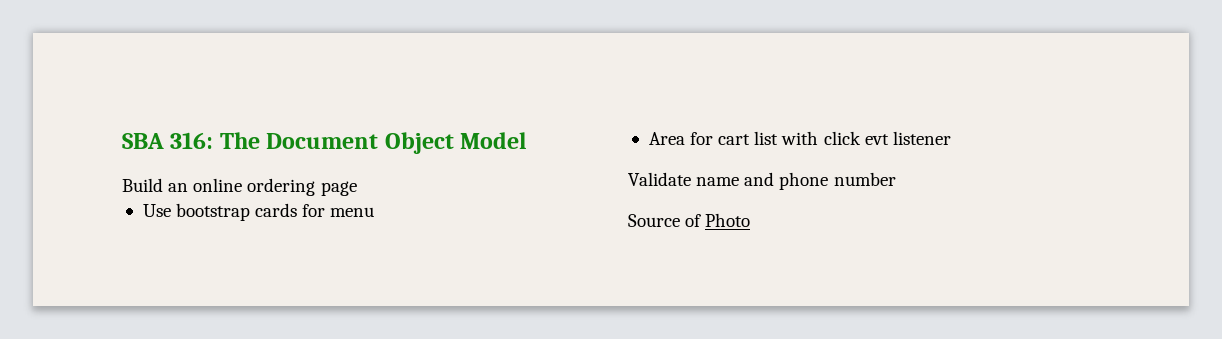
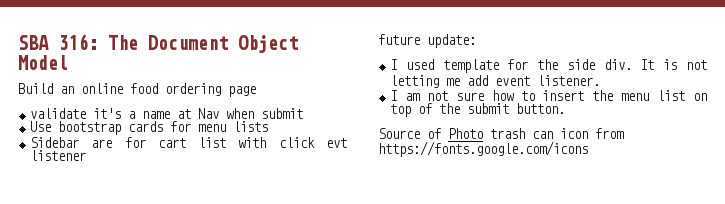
(243, 185) none -> [130,83,158,94] food
(357, 188) none -> [30,108,304,119] // validate it's a name at Nav when submit
[648,132,685,145] // Area -> [233,121,269,132] [30,137,113,148] lists // Sidebar are
[628,172,896,190] [628,213,751,227] Validate name and phone number // Source of Photo -> [378,34,476,48] [390,59,707,73] [390,75,601,88] [390,90,707,101] [390,103,566,117] [378,128,624,139] [378,141,588,157] future update: // I used template for the side div. It is not letting me add event listener. // I am not sure how to insert the menu list on top of the submit button. // Source of Photo trash can icon from https://fonts.google.com/icons

